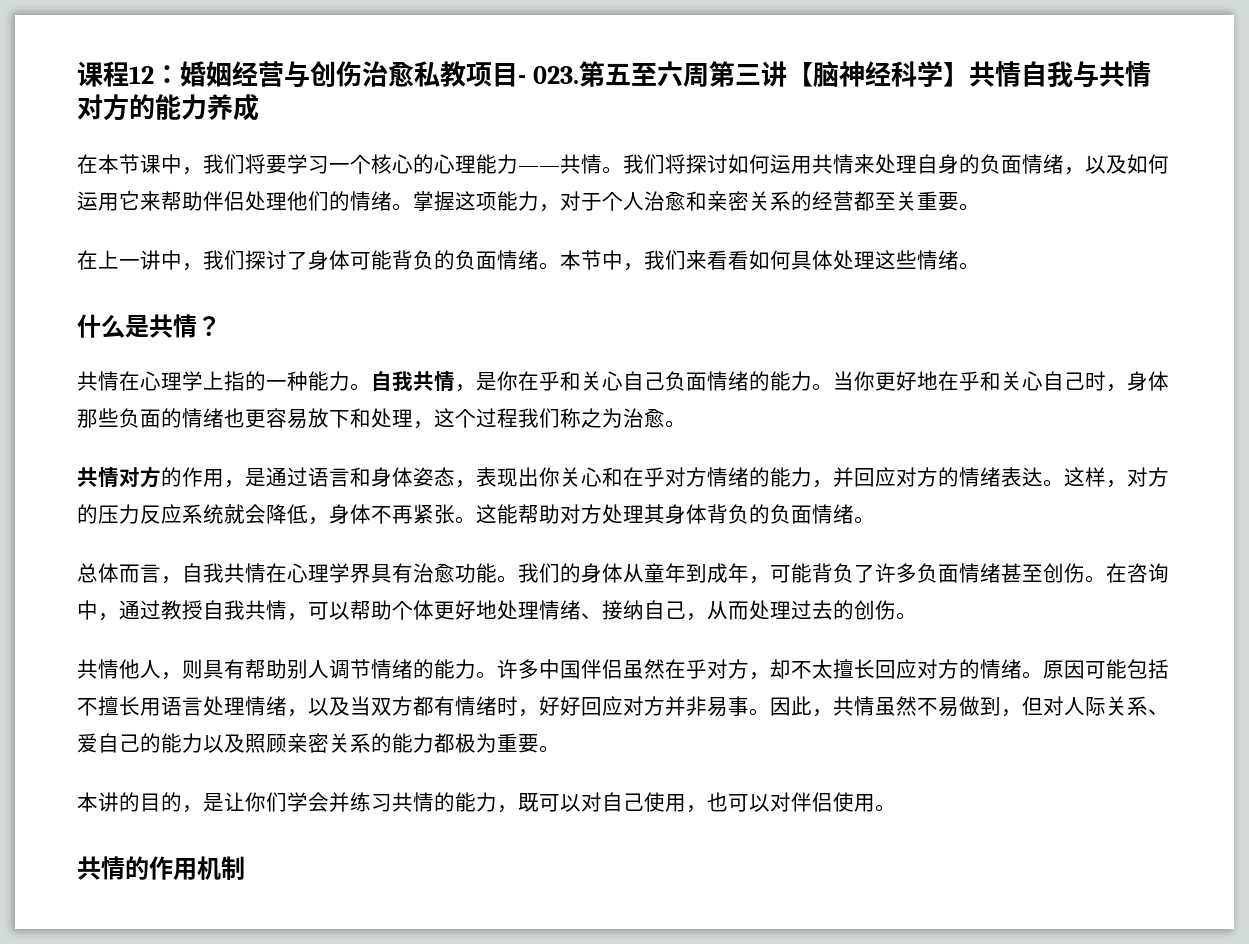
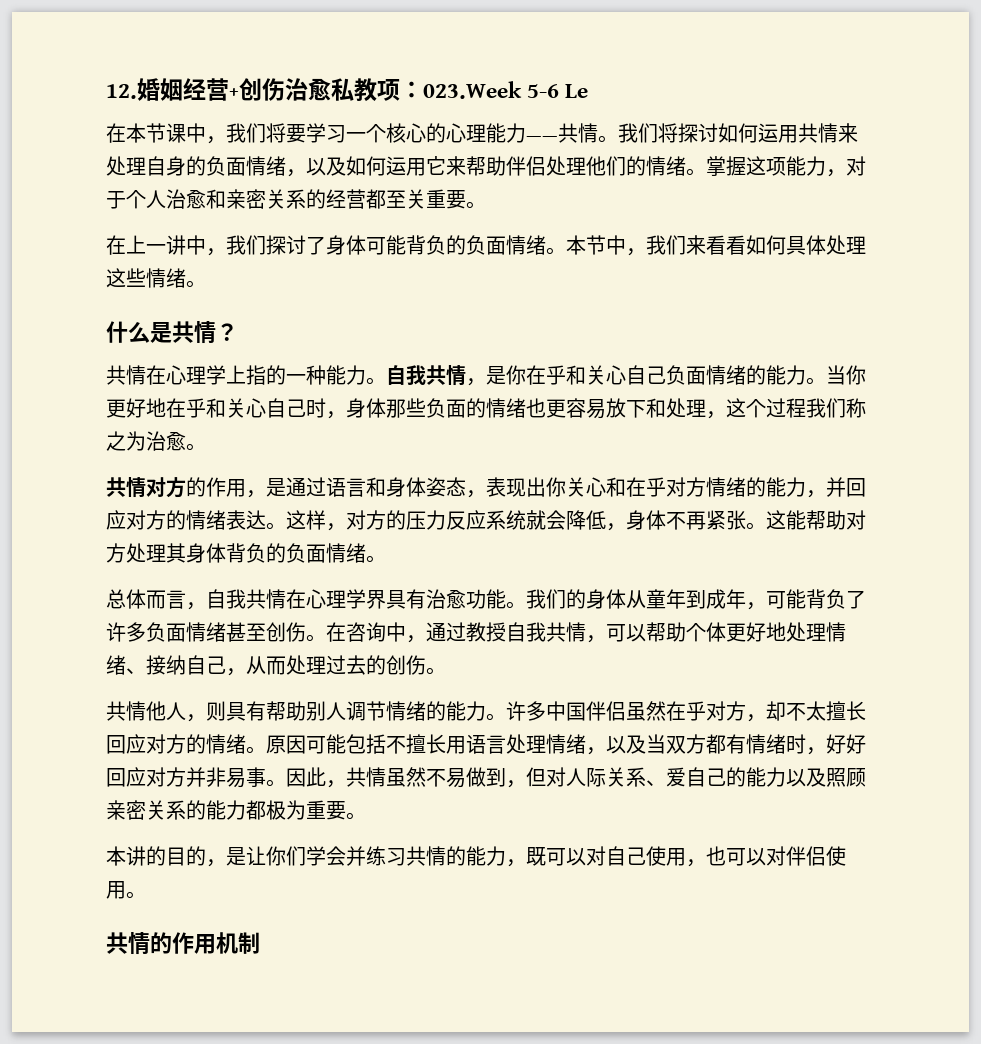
[77,61,180,87] 课程12： -> [106,84,137,99] 12.
[284,61,310,88] 与 -> [229,88,239,98] +
[492,61,1152,88] [77,94,259,121] 目- 023.第五至六周第三讲【脑神经科学】共情自我与共情对方的能力养成 -> [400,81,589,99] ：023.Week 5-6 Le

